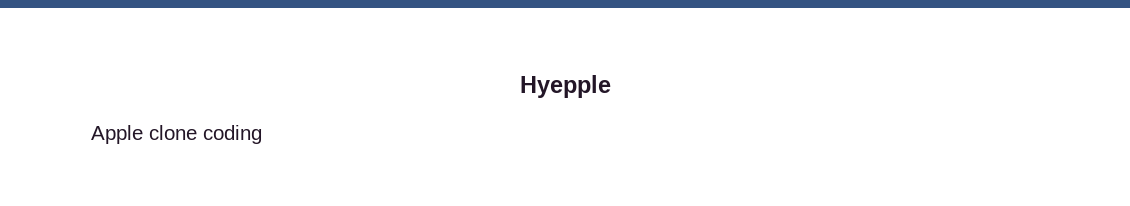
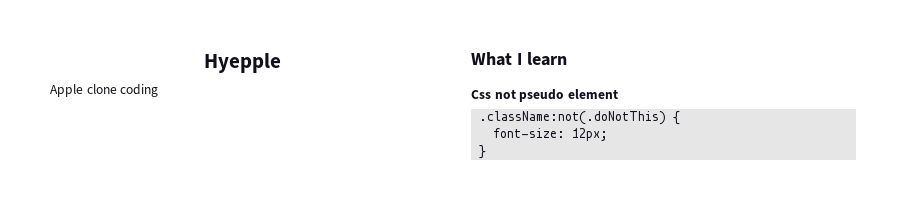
(262, 134) none -> [471,52,567,66] [471,89,618,102] [479,111,681,125] [493,128,609,141] [479,145,487,159] // What I learn // Css not pseudo element // .className:not(.doNotThis) { // font-size: 12px; // }

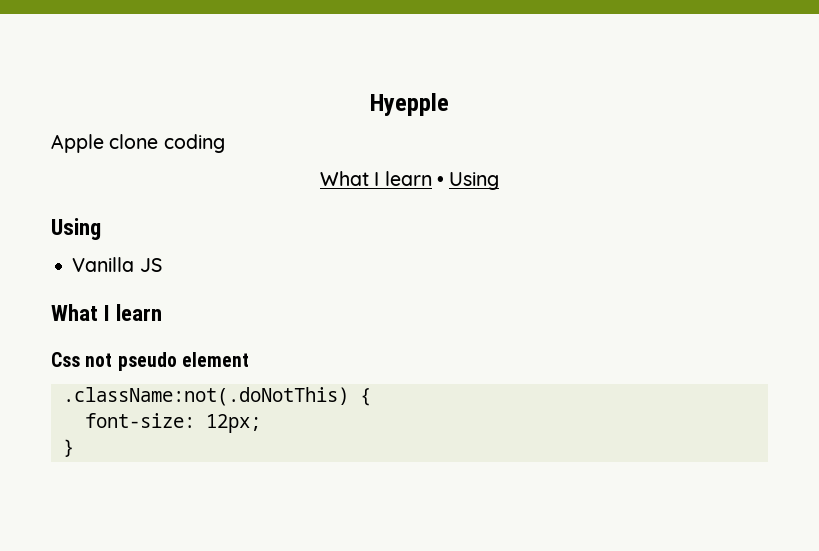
(159, 90) none -> [319,171,500,190] [51,218,101,240] [72,257,162,272] // What I learn • Using // Using // Vanilla JS

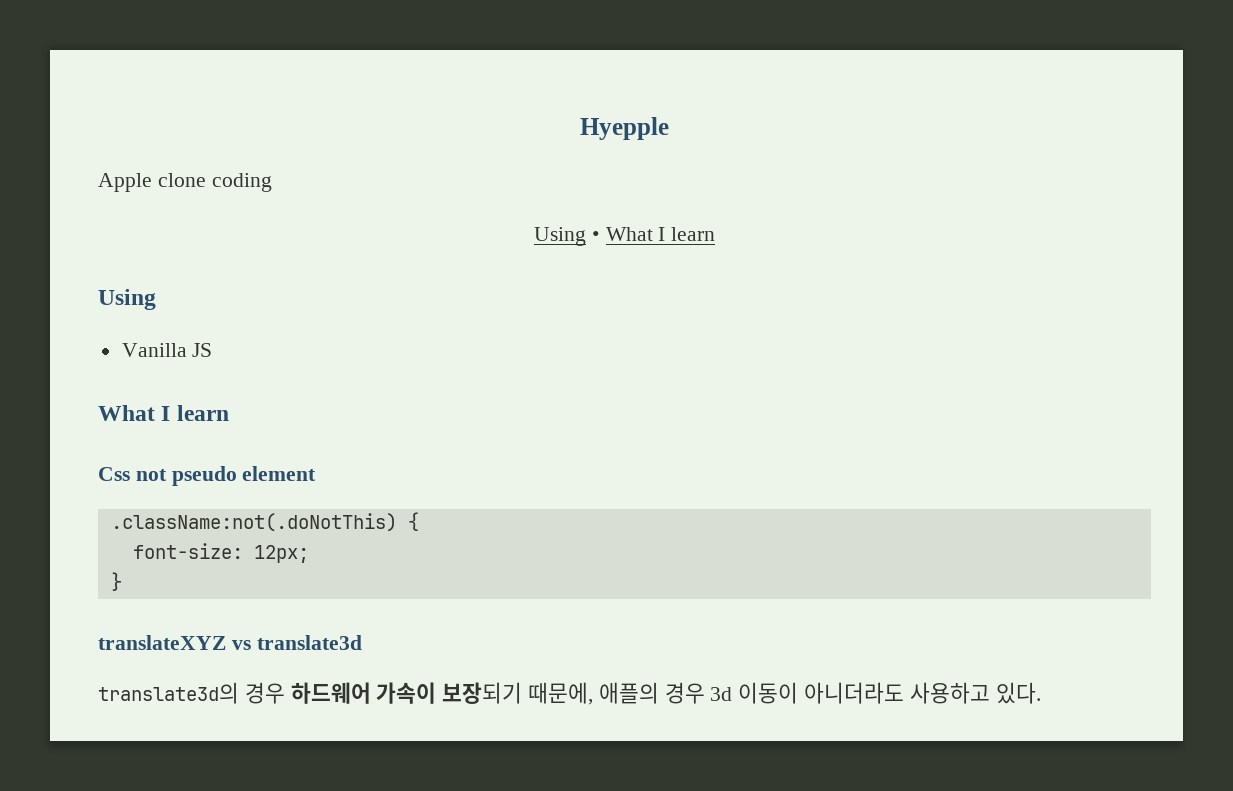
[319,171,500,190] What I learn • Using -> [533,227,716,246] Using • What I learn
(74, 448) none -> [98,635,362,650] [98,682,1041,705] // translateXYZ vs translate3d // translate3d의 경우 하드웨어 가속이 보장되기 때문에, 애플의 경우 3d 이동이 아니더라도 사용하고 있다.

